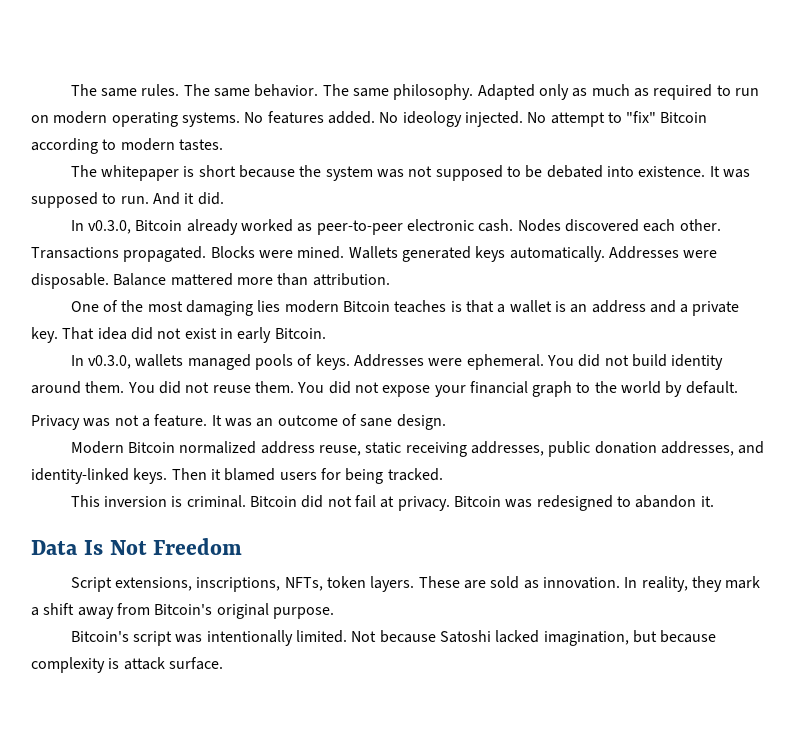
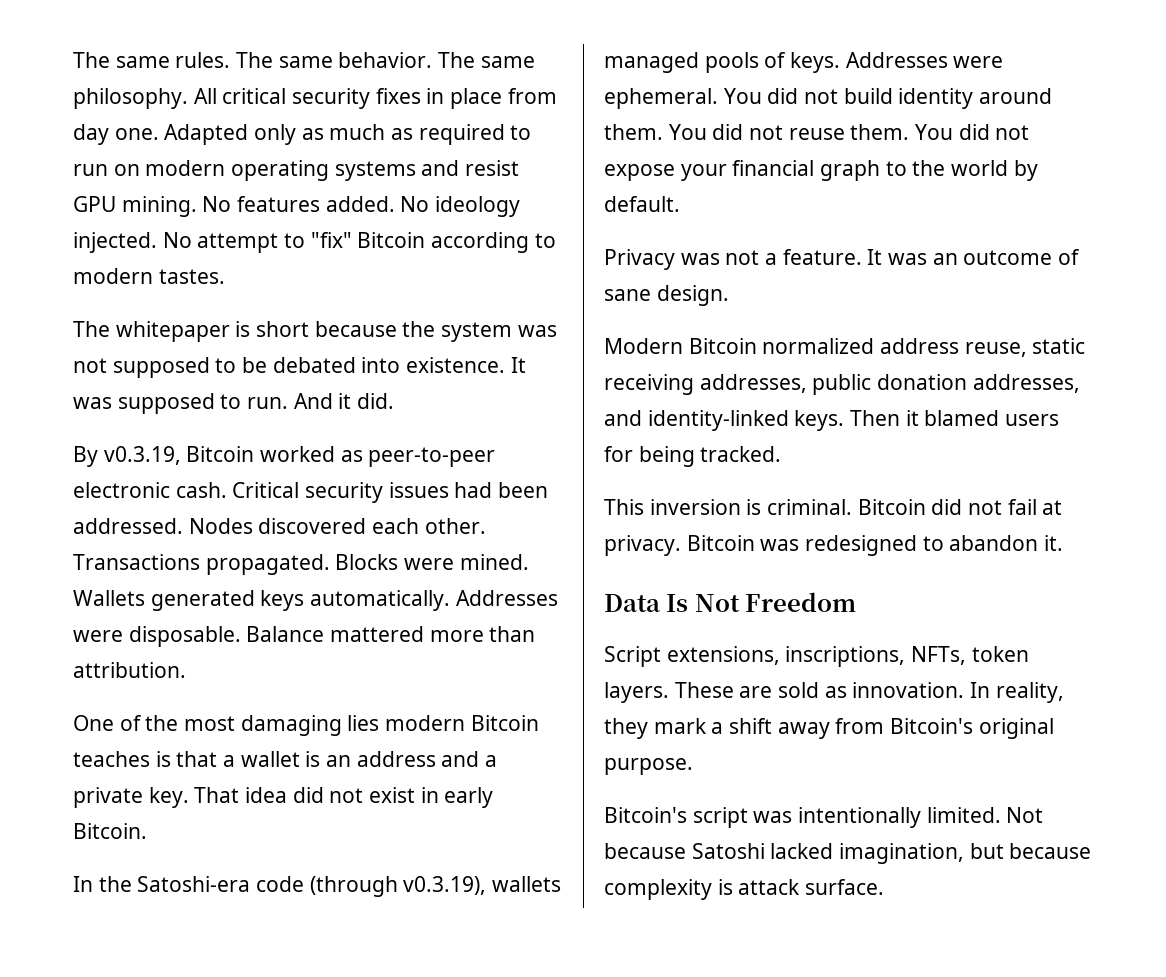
(474, 92) none -> [193,88,557,109] [73,124,159,145] All critical security fixes in place from day one.
[181,112,240,127] systems. -> [334,160,520,181] [73,196,197,217] systems and resist GPU mining.
[70,219,238,235] In v0.3.0, Bitcoin already -> [73,446,255,467] By v0.3.19, Bitcoin
(514, 225) none -> [232,482,549,503] [73,518,183,534] Critical security issues had been addressed.
[88,355,132,369] v0.3.0, -> [98,876,487,897] the Satoshi-era code (through v0.3.19),

